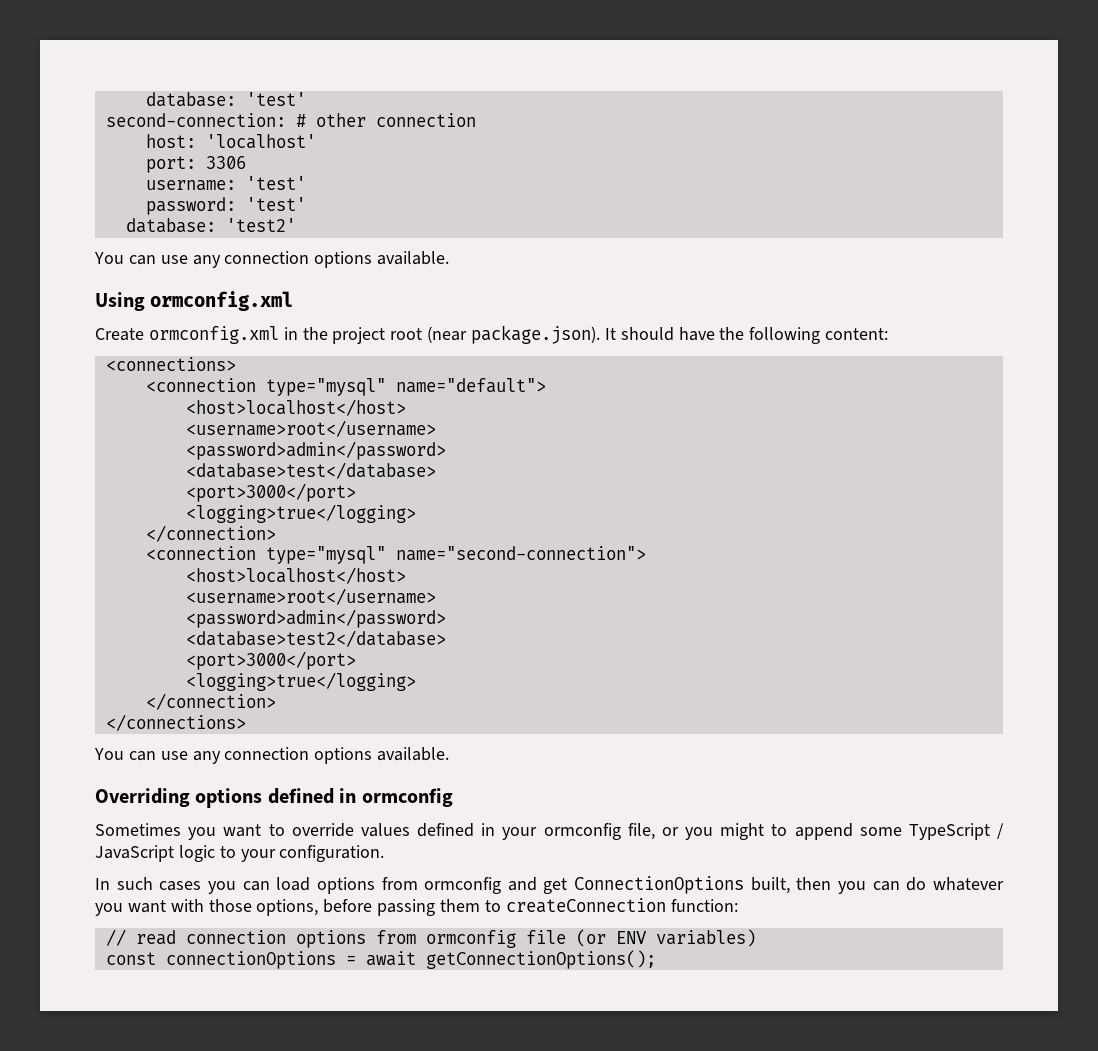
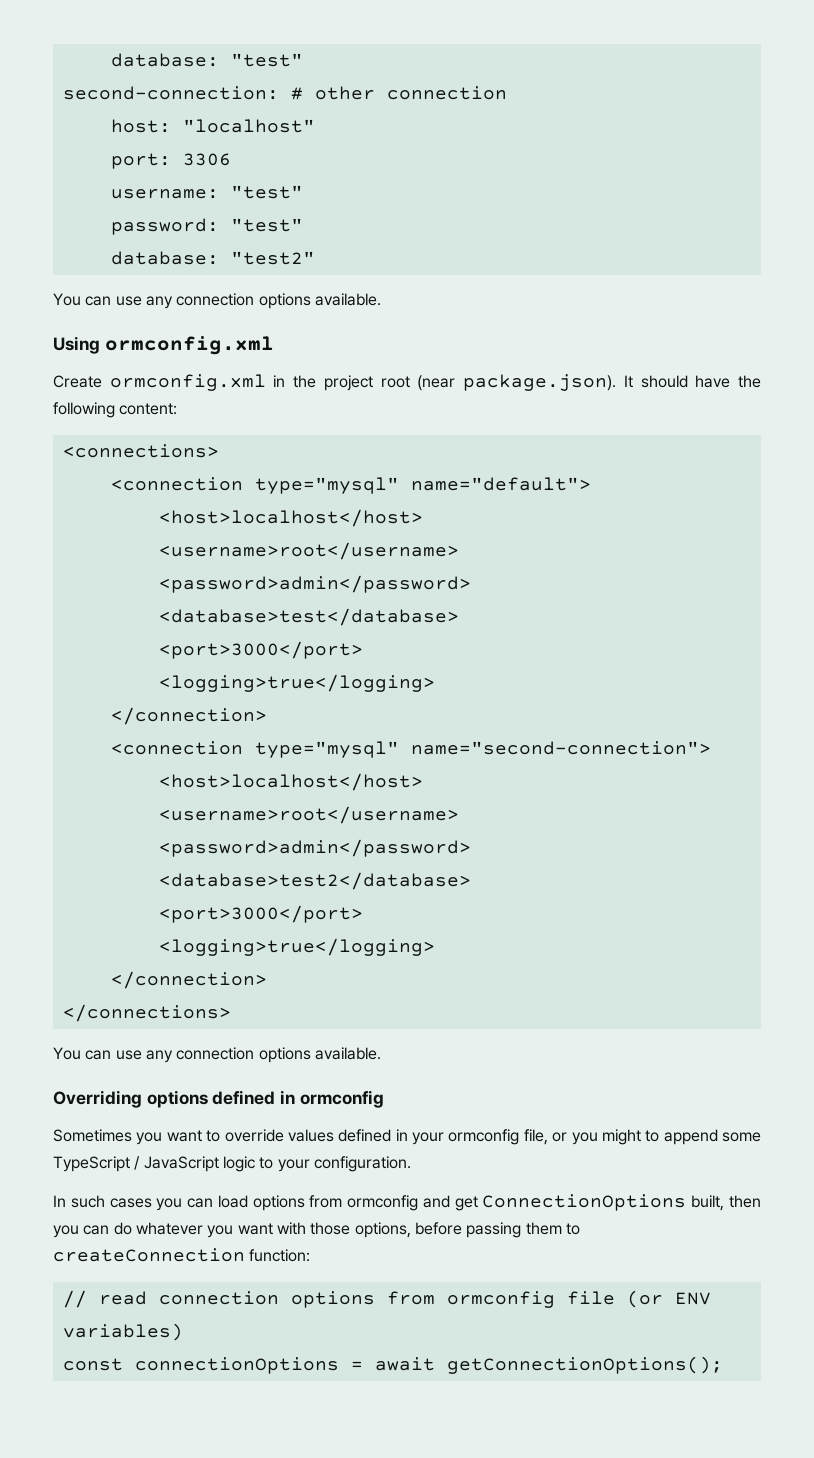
[145,92,306,107] database: 'test' -> [110,53,303,67] database: "test"
[205,134,316,149] 'localhost' -> [182,119,315,133] "localhost"
[245,176,306,190] 'test' -> [230,185,303,199] "test"
[245,197,306,211] [125,218,296,233] 'test' // database: 'test2' -> [230,218,303,232] [110,251,315,265] "test" // database: "test2"

